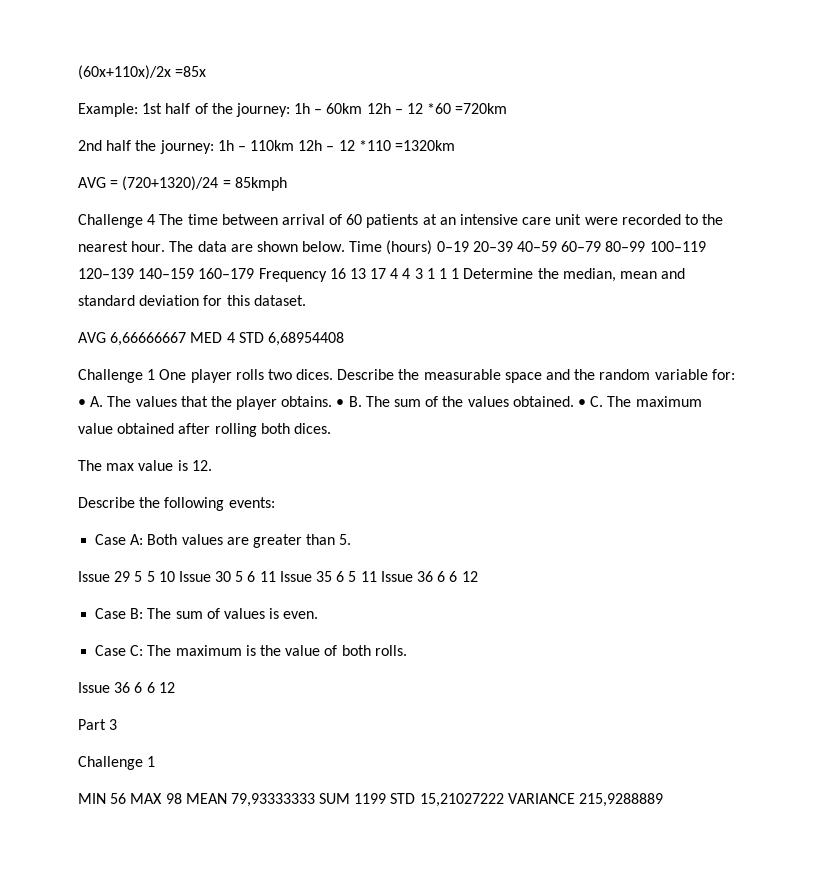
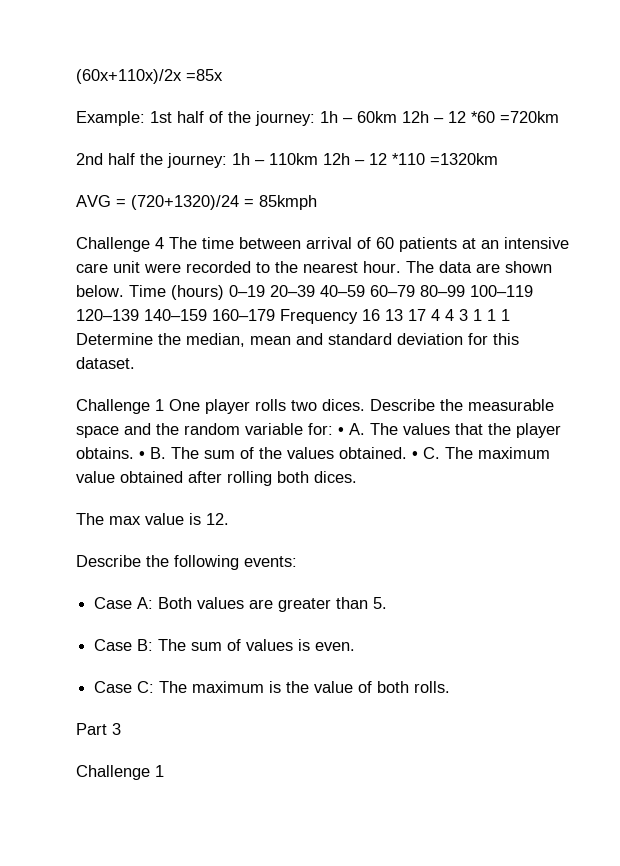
[78,332,344,346] // AVG 6,66666667 MED 4 STD 6,68954408 -> (135, 363) none
[78,571,478,582] // Issue 29 5 5 10 Issue 30 5 6 11 Issue 35 6 5 11 Issue 36 6 6 12 -> (388, 603) none
[78,682,175,693] // Issue 36 6 6 12 -> (451, 687) none
[78,793,664,807] // MIN 56 MAX 98 MEAN 79,93333333 SUM 1199 STD 15,21027222 VARIANCE 215,9288889 -> (164, 771) none

